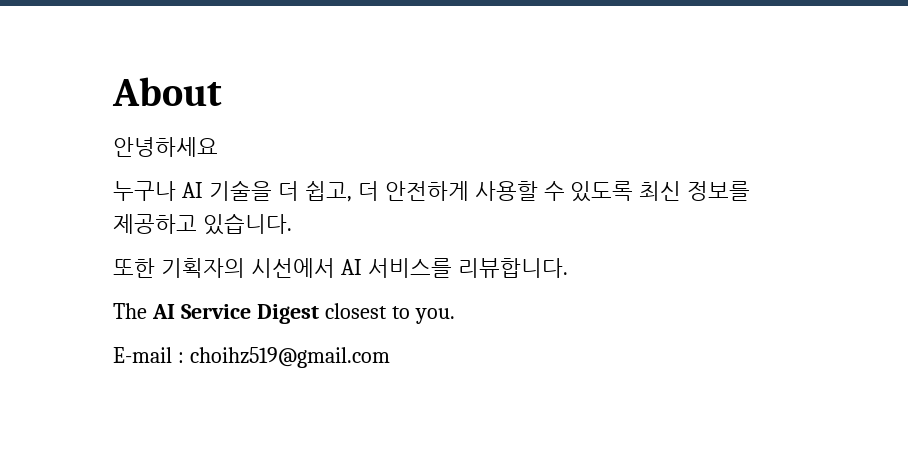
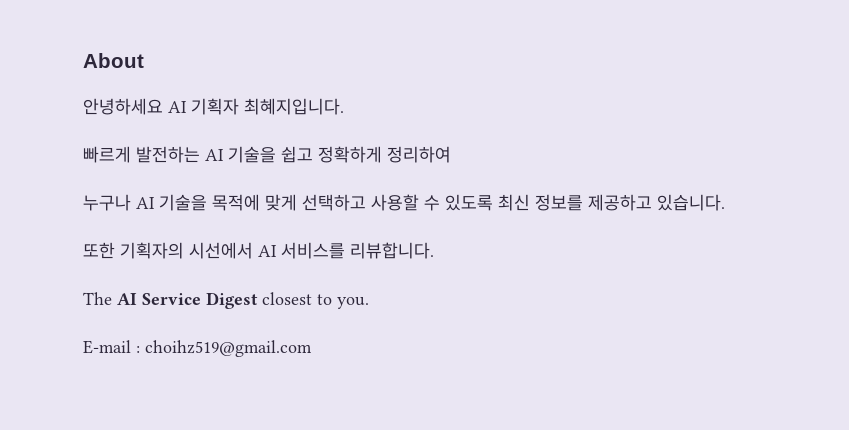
(218, 147) none -> [168,98,344,115] [83,146,451,163] AI 기획자 최혜지입니다. // 빠르게 발전하는 AI 기술을 쉽고 정확하게 정리하여
[277,181,469,202] 더 쉽고, 더 안전하게 -> [212,194,366,211] 목적에 맞게 선택하고

